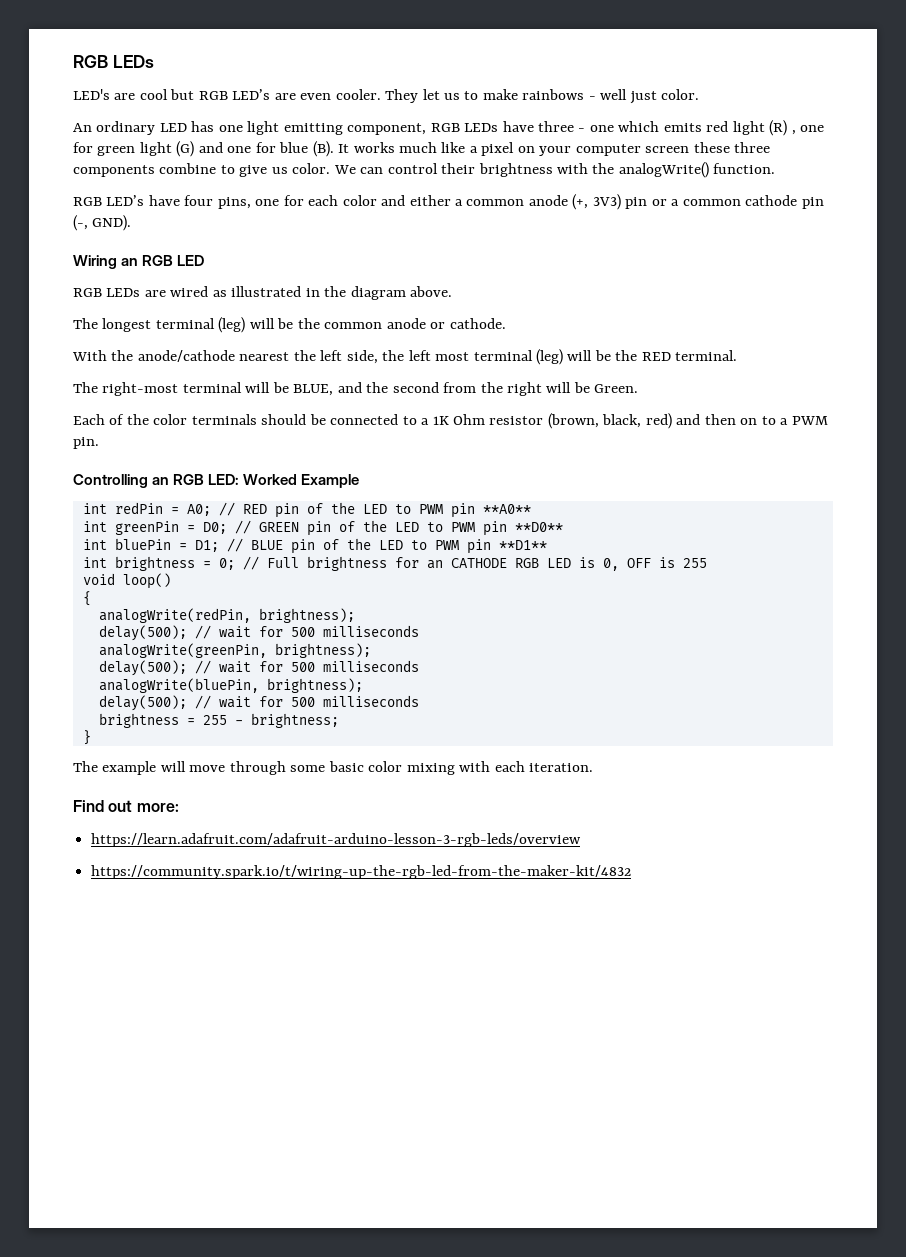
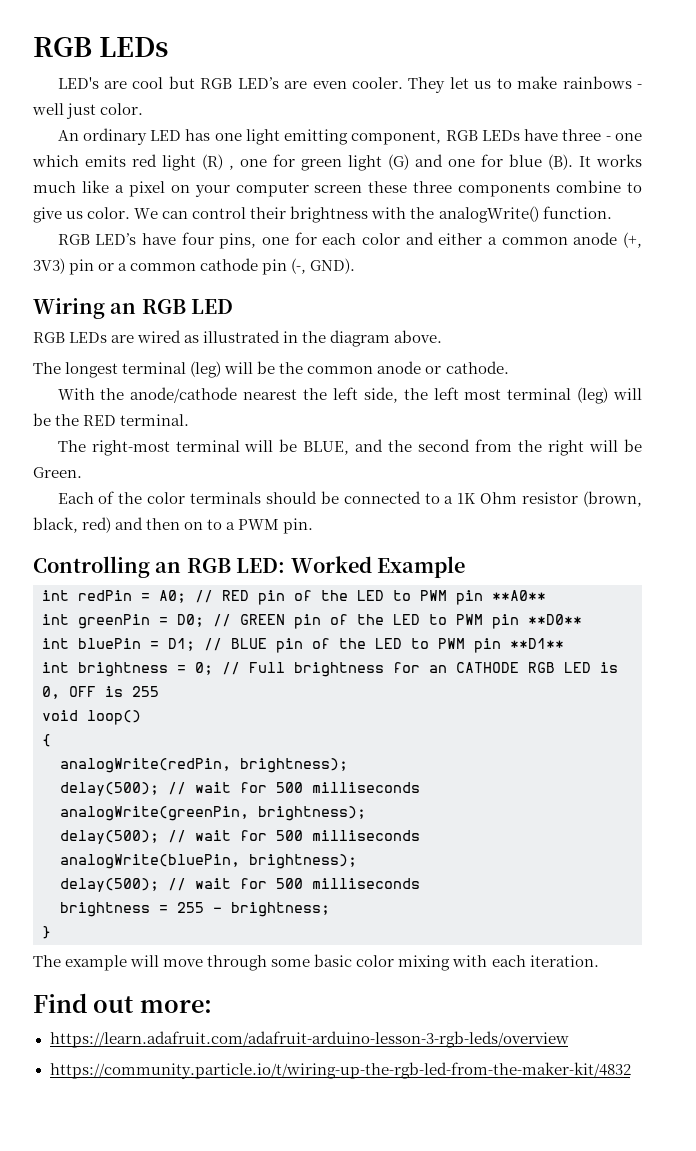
[91,865,632,879] https://community.spark.io/t/wiring-up-the-rgb-led-from-the-maker-kit/4832 -> [49,1062,631,1079] https://community.particle.io/t/wiring-up-the-rgb-led-from-the-maker-kit/4832

